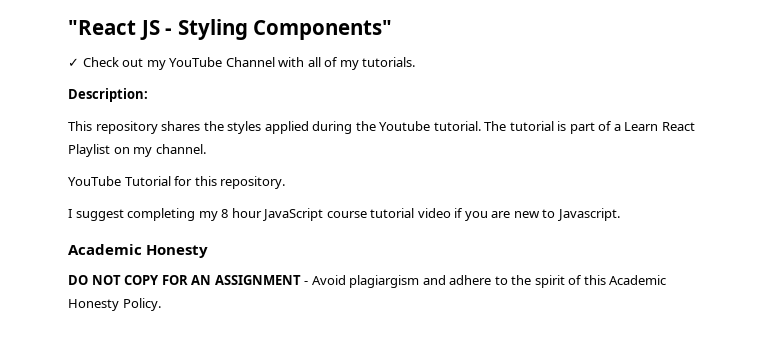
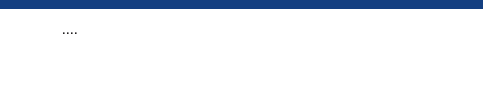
[68,19,393,40] [68,57,416,70] [68,88,148,102] [68,121,695,134] [68,144,206,157] [68,176,286,189] [68,208,620,221] [68,244,209,258] [68,275,667,288] [68,298,161,311] "React JS - Styling Components" // ✓ Check out my YouTube Channel with all of my tutorials. // Description: // This repository shares the styles applied during the Youtube tutorial. The tutorial is part of a Learn React Playlist on my channel. // YouTube Tutorial for this repository. // I suggest completing my 8 hour JavaScript course tutorial video if you are new to Javascript. // Academic Honesty // DO NOT COPY FOR AN ASSIGNMENT - Avoid plagiargism and adhere to the spirit of this Academic Honesty Policy. -> [62,32,78,34] ....

